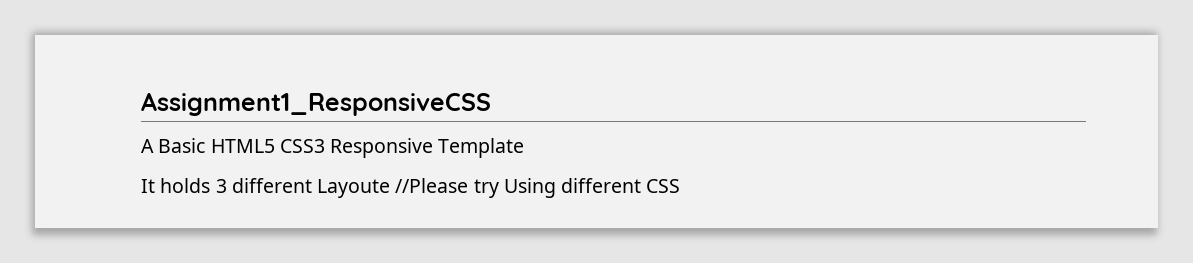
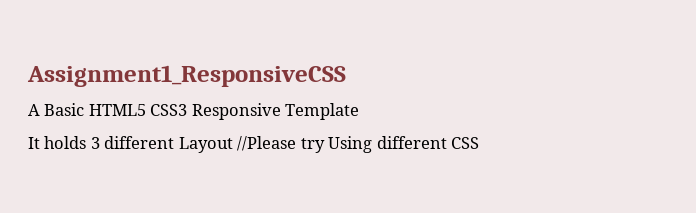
[317,179,391,198] Layoute -> [178,137,233,153] Layout

